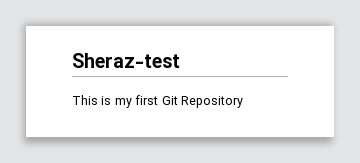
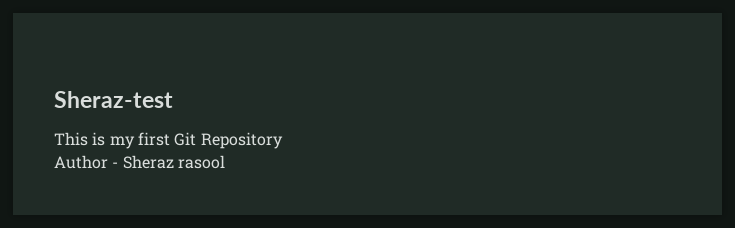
(243, 102) none -> [54,155,225,169] // Author - Sheraz rasool

